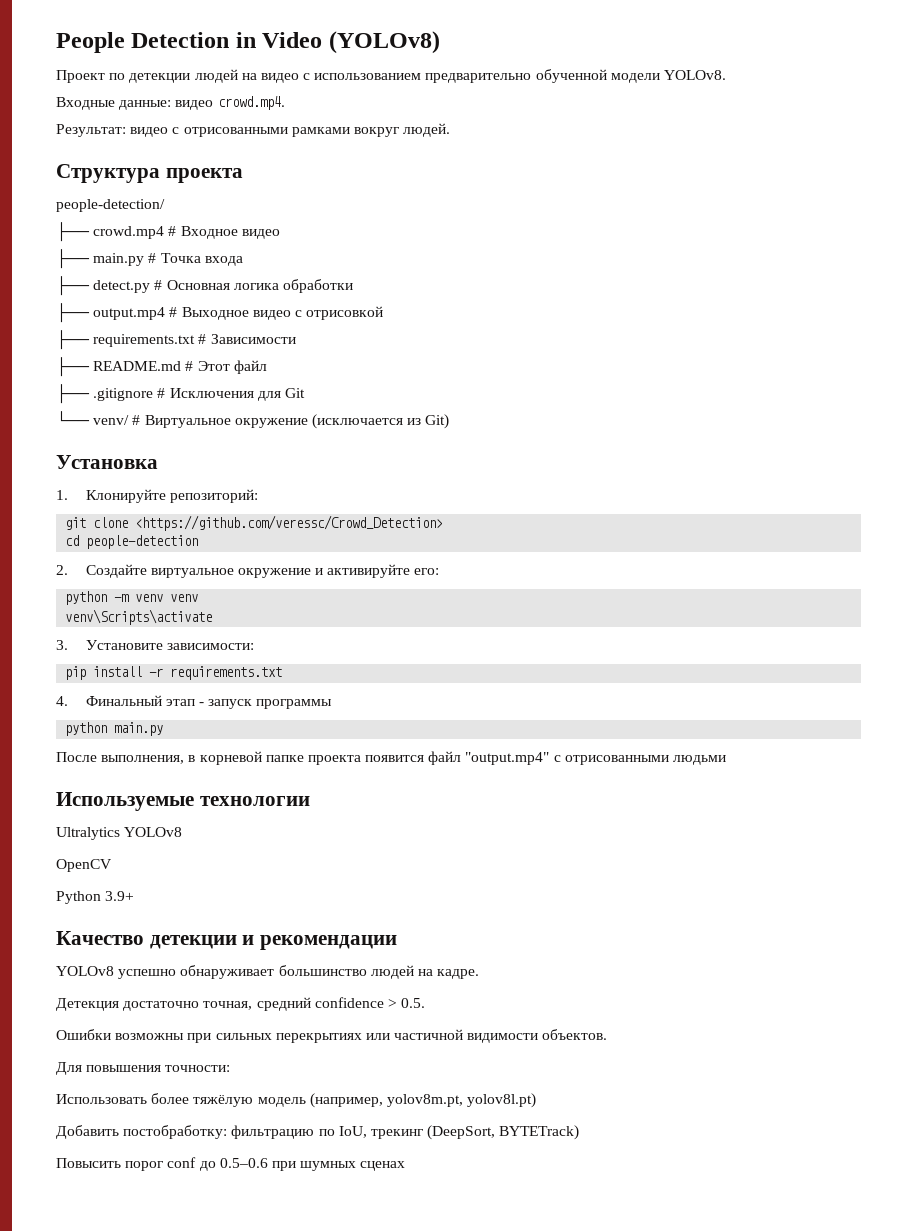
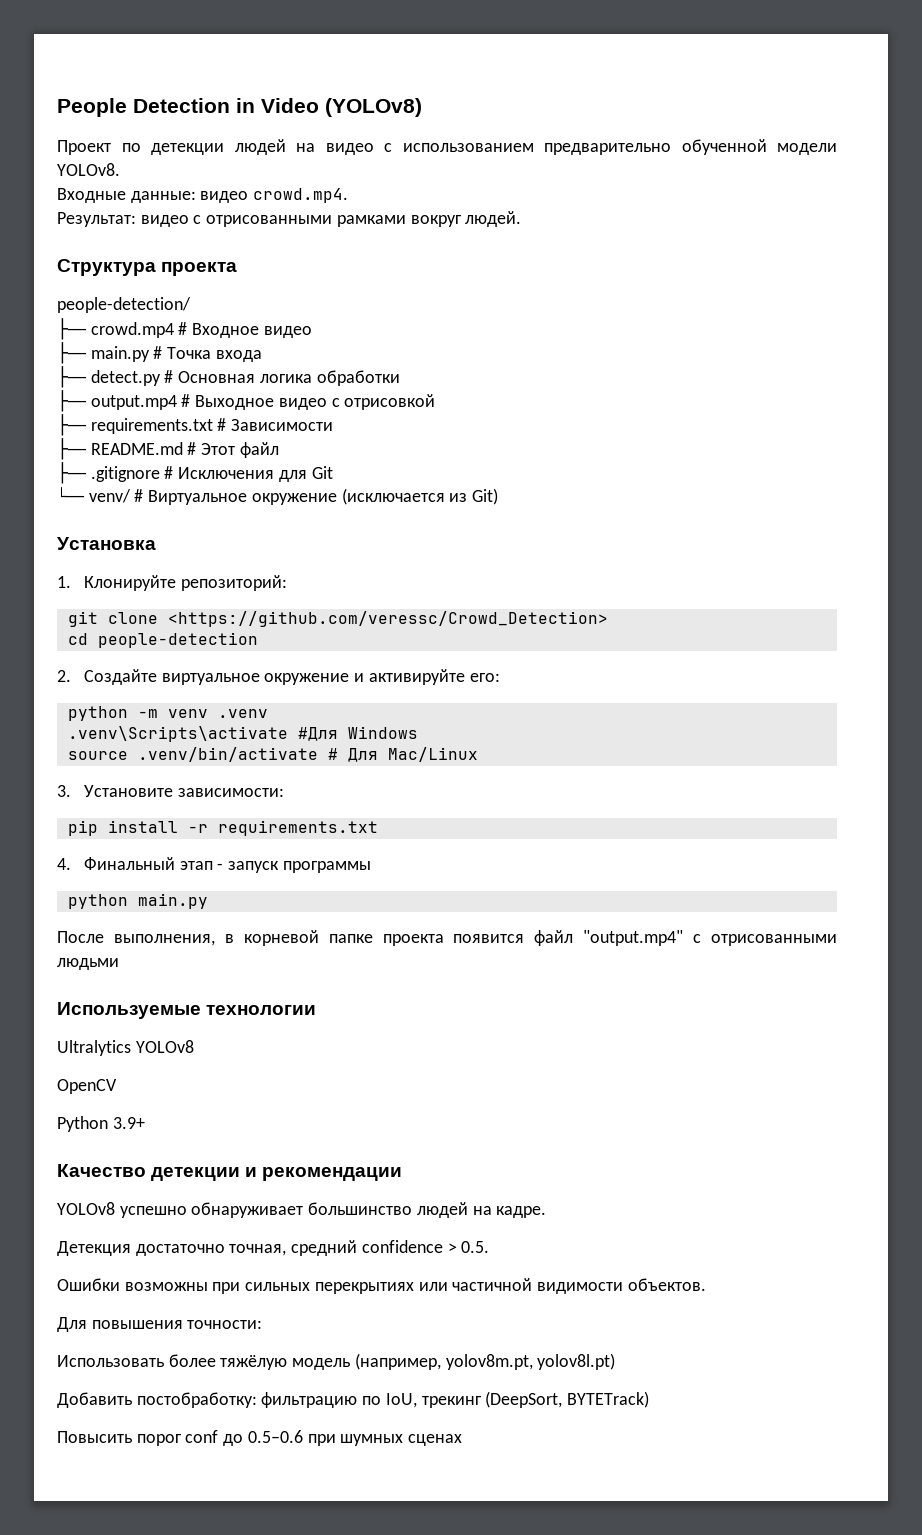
[170,594,199,602] [65,609,213,625] venv // venv\Scripts\activate -> [217,709,268,718] [67,726,418,742] [67,747,478,762] .venv // .venv\Scripts\activate #Для Windows // source .venv/bin/activate # Для Mac/Linux

